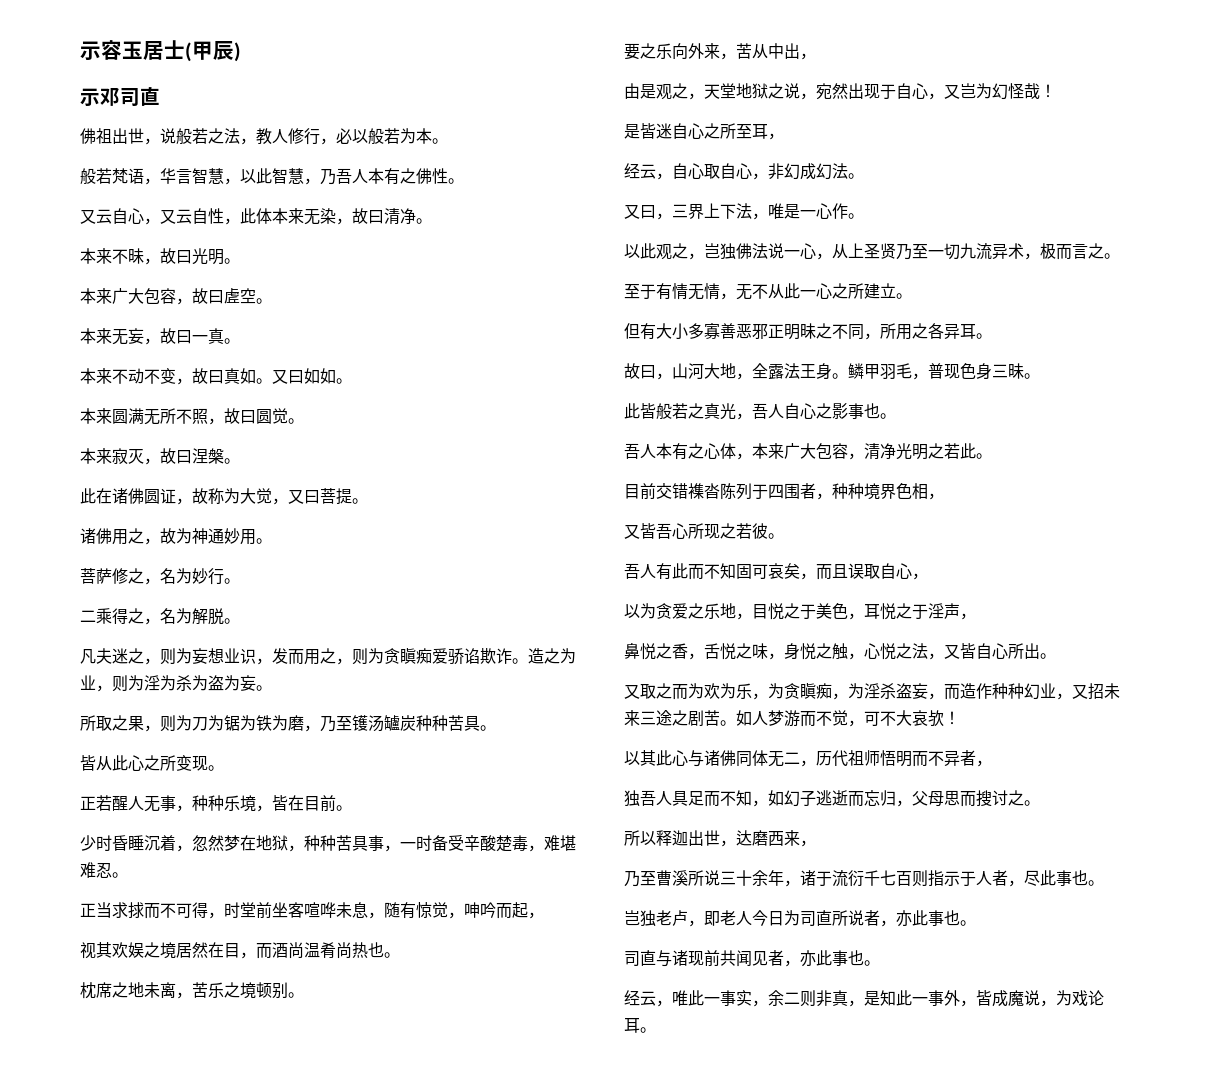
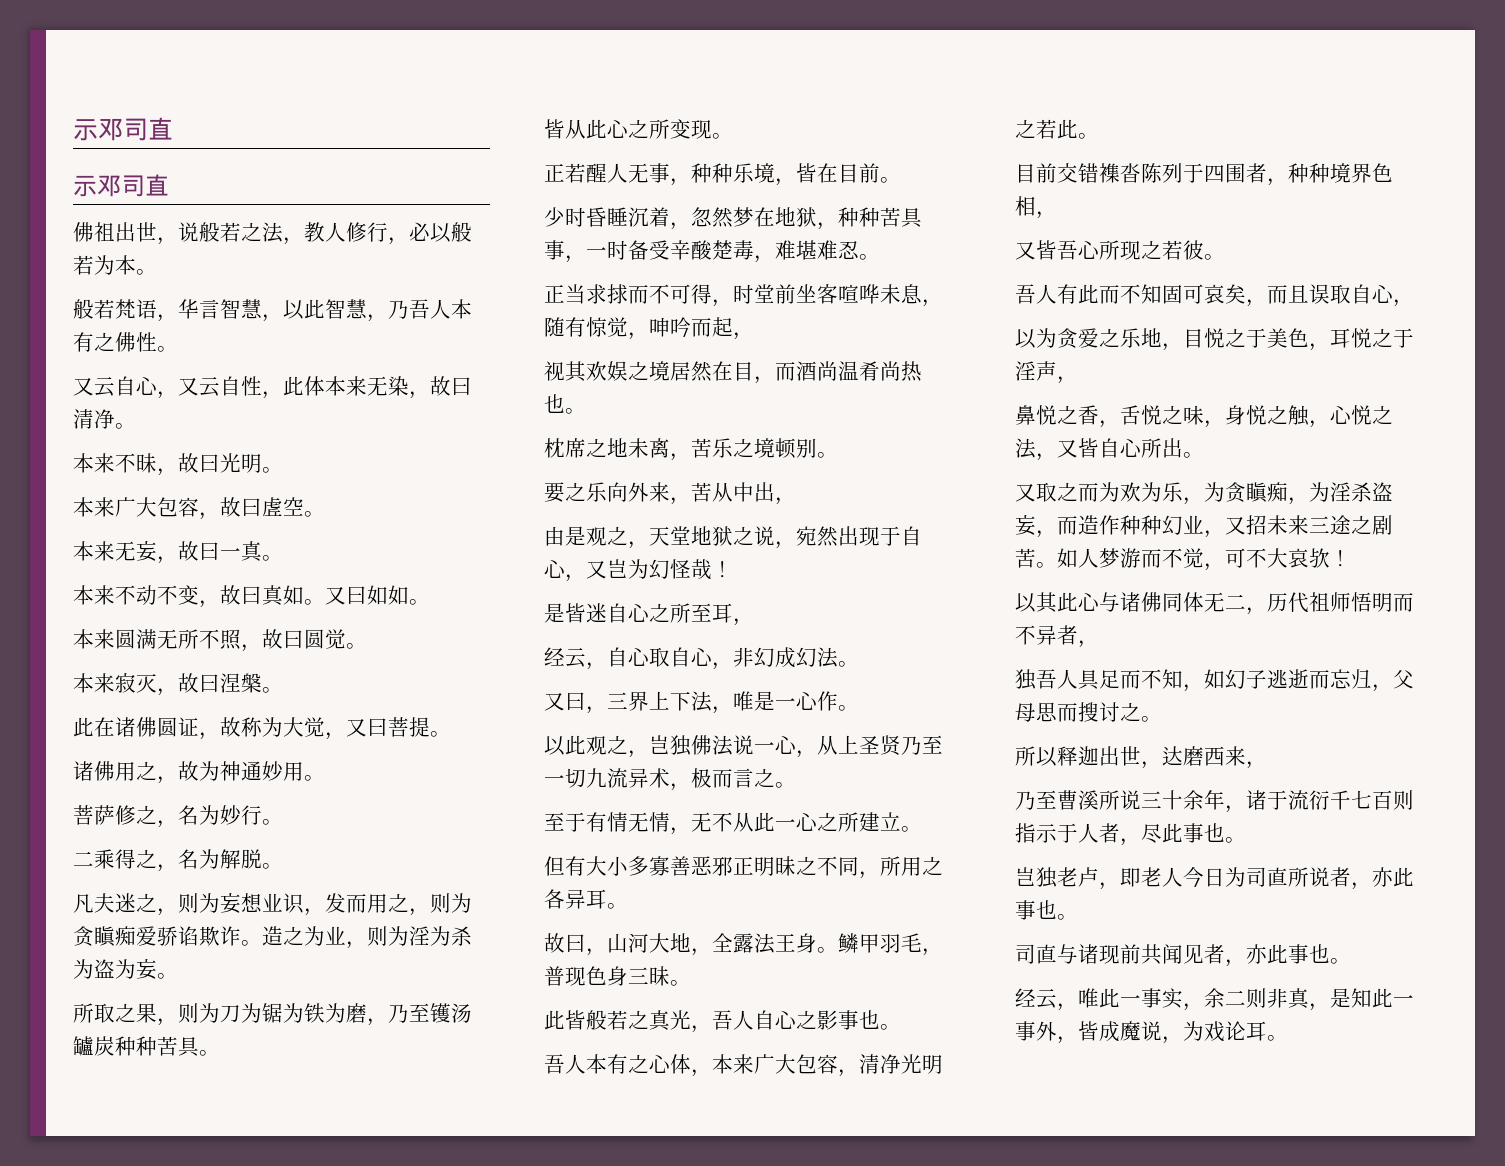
[80,40,241,62] 示容玉居士(甲辰) -> [73,117,173,141] 示邓司直

